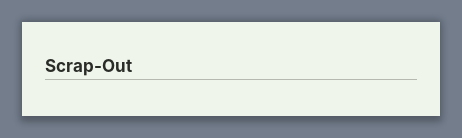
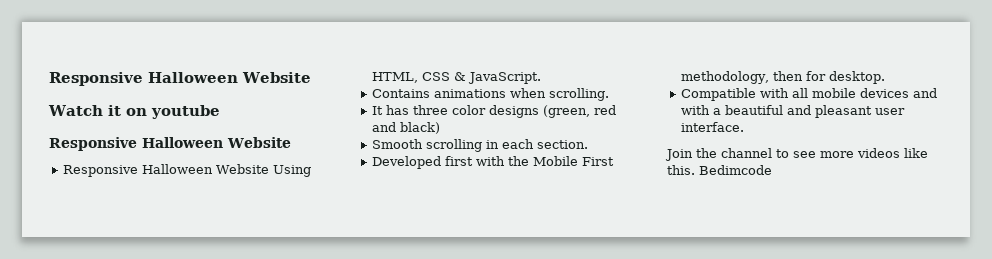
[45,59,132,76] Scrap-Out -> [49,72,311,86] [48,105,220,119] [49,137,291,151] [63,164,312,177] [372,72,542,84] [372,88,610,101] [372,105,617,118] [372,122,441,134] [372,139,589,152] [372,156,615,169] [681,71,886,84] [681,88,938,101] [681,105,906,118] [681,122,745,132] [665,148,928,161] [667,165,772,175] Responsive Halloween Website // Watch it on youtube // Responsive Halloween Website // Responsive Halloween Website Using HTML, CSS & JavaScript. // Contains animations when scrolling. // It has three color designs (green, red and black) // Smooth scrolling in each section. // Developed first with the Mobile First methodology, then for desktop. // Compatible with all mobile devices and with a beautiful and pleasant user interface. // Join the channel to see more videos like this. Bedimcode

